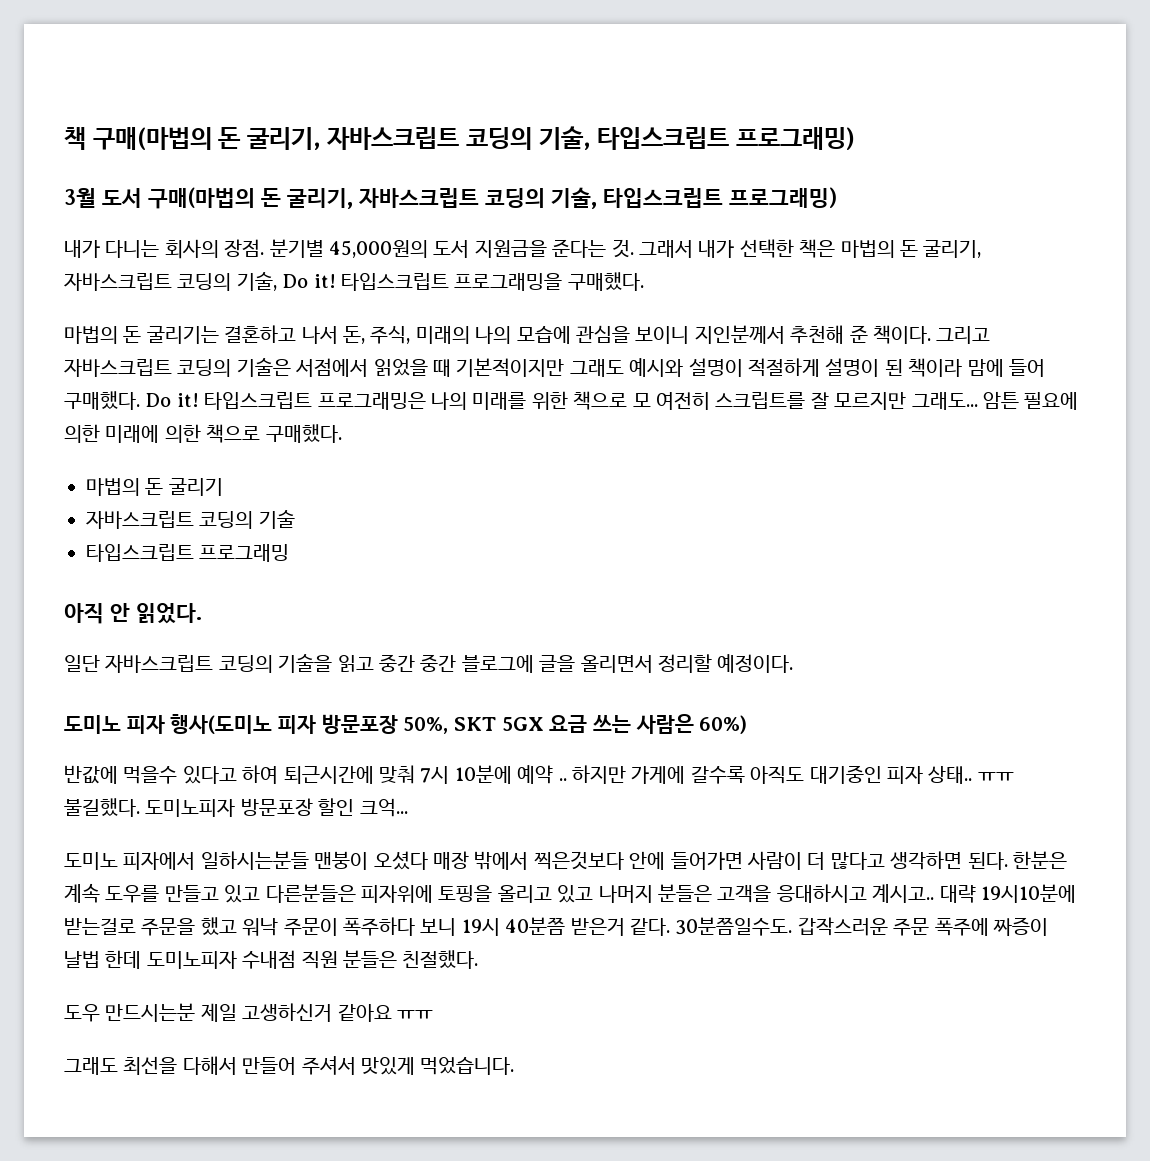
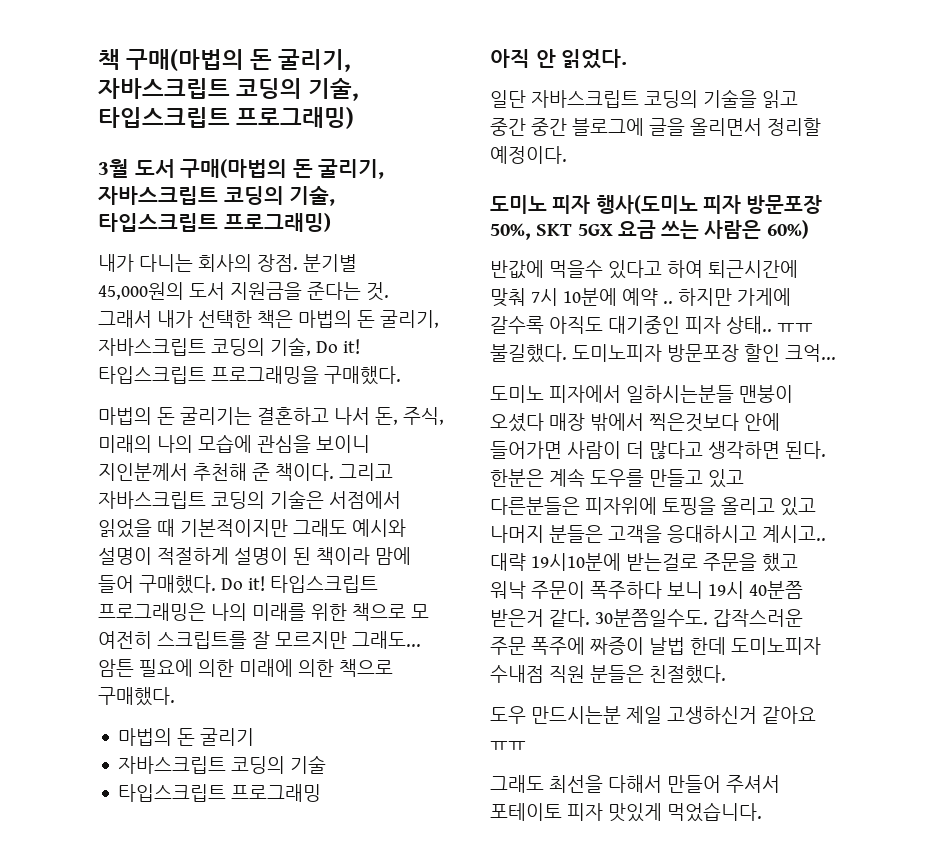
(356, 1065) none -> [490,803,603,821] 포테이토 피자

